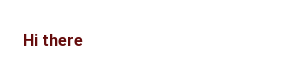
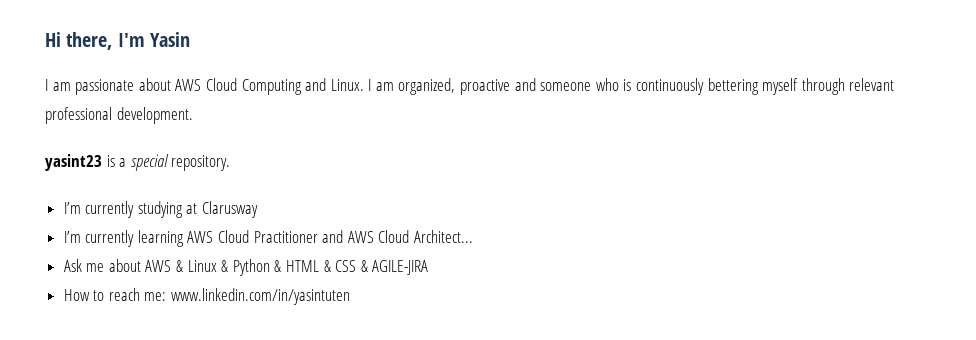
[41,33,85,46] there -> [66,32,190,50] [45,78,895,95] [45,107,193,124] [45,154,231,171] [63,201,259,218] [63,230,474,247] [63,259,429,276] [63,288,351,305] there, I'm Yasin // I am passionate about AWS Cloud Computing and Linux. I am organized, proactive and someone who is continuously bettering myself through relevant professional development. // yasint23 is a special repository. // I’m currently studying at Clarusway // I’m currently learning AWS Cloud Practitioner and AWS Cloud Architect... // Ask me about AWS & Linux & Python & HTML & CSS & AGILE-JIRA // How to reach me: www.linkedin.com/in/yasintuten

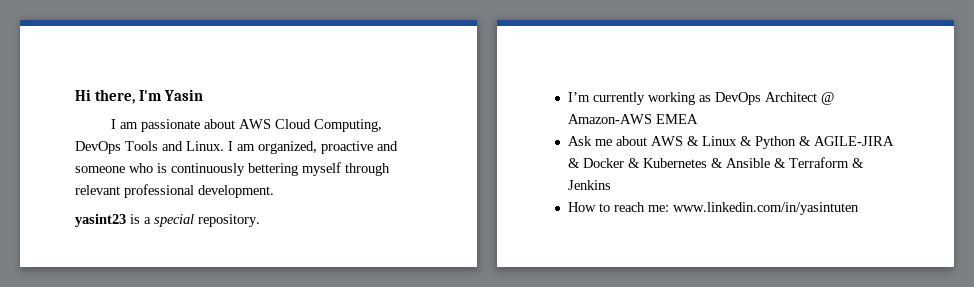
[241,79,302,95] Computing -> [314,119,383,132] [75,141,158,154] Computing, DevOps Tools
[137,201,259,218] [63,230,474,247] studying at Clarusway // I’m currently learning AWS Cloud Practitioner and AWS Cloud Architect... -> [647,92,834,105] [567,114,698,124] working as DevOps Architect @ Amazon-AWS EMEA
[286,260,429,275] HTML & CSS & AGILE-JIRA -> [813,136,894,146] [567,157,864,168] [567,180,611,190] AGILE-JIRA & Docker & Kubernetes & Ansible & Terraform & Jenkins

